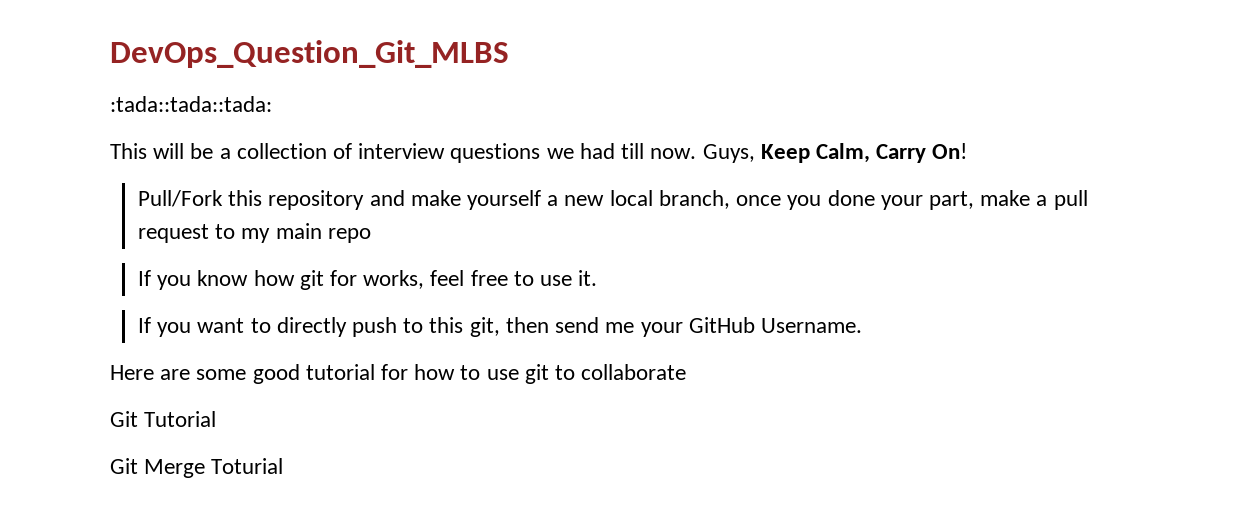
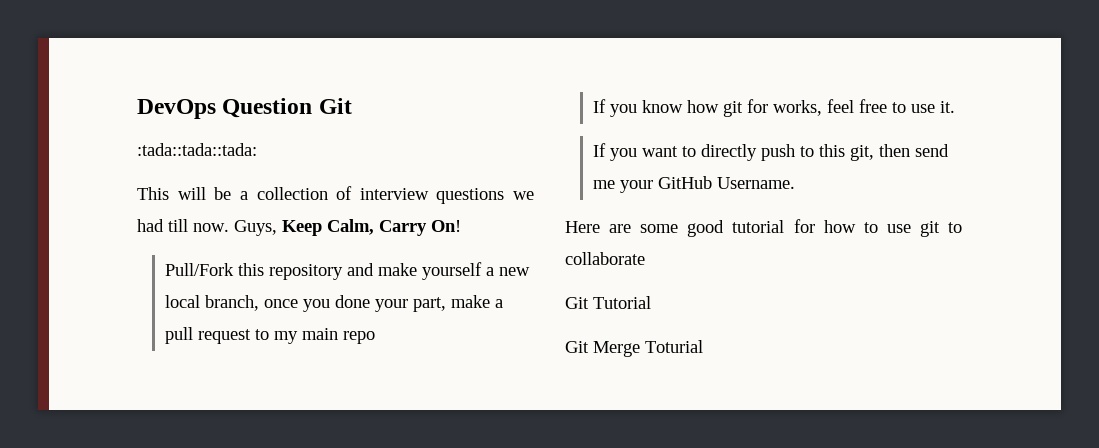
[110,40,509,68] DevOps_Question_Git_MLBS -> [137,98,352,119] DevOps Question Git

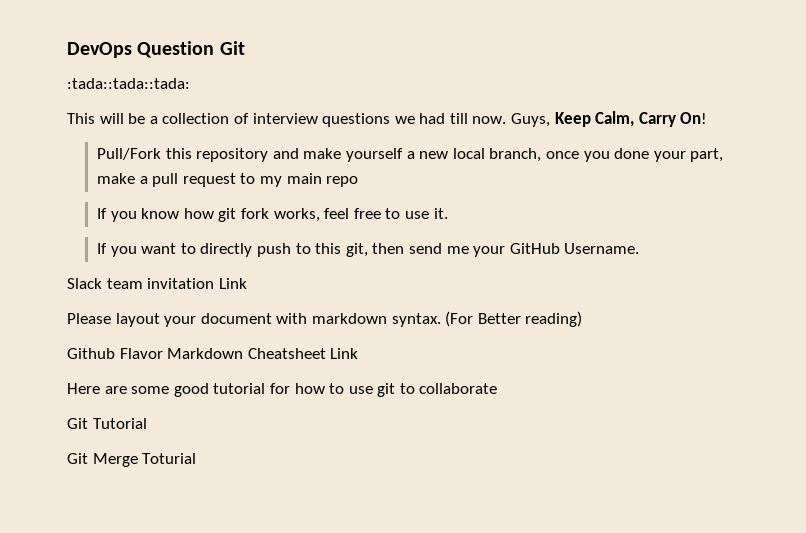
[746,99,768,113] for -> [241,208,270,219] fork
(795, 183) none -> [67,278,247,289] [67,311,583,327] [67,348,359,359] // Slack team invitation Link // Please layout your document with markdown syntax. (For Better reading) // Github Flavor Markdown Cheatsheet Link

